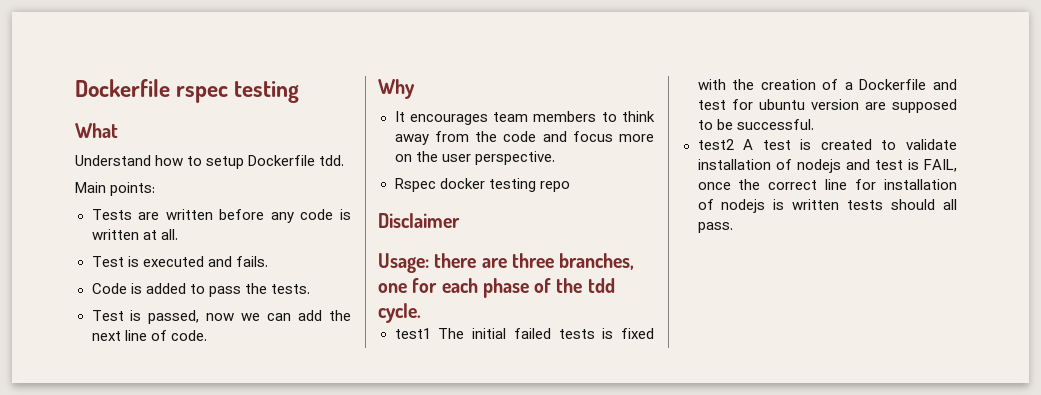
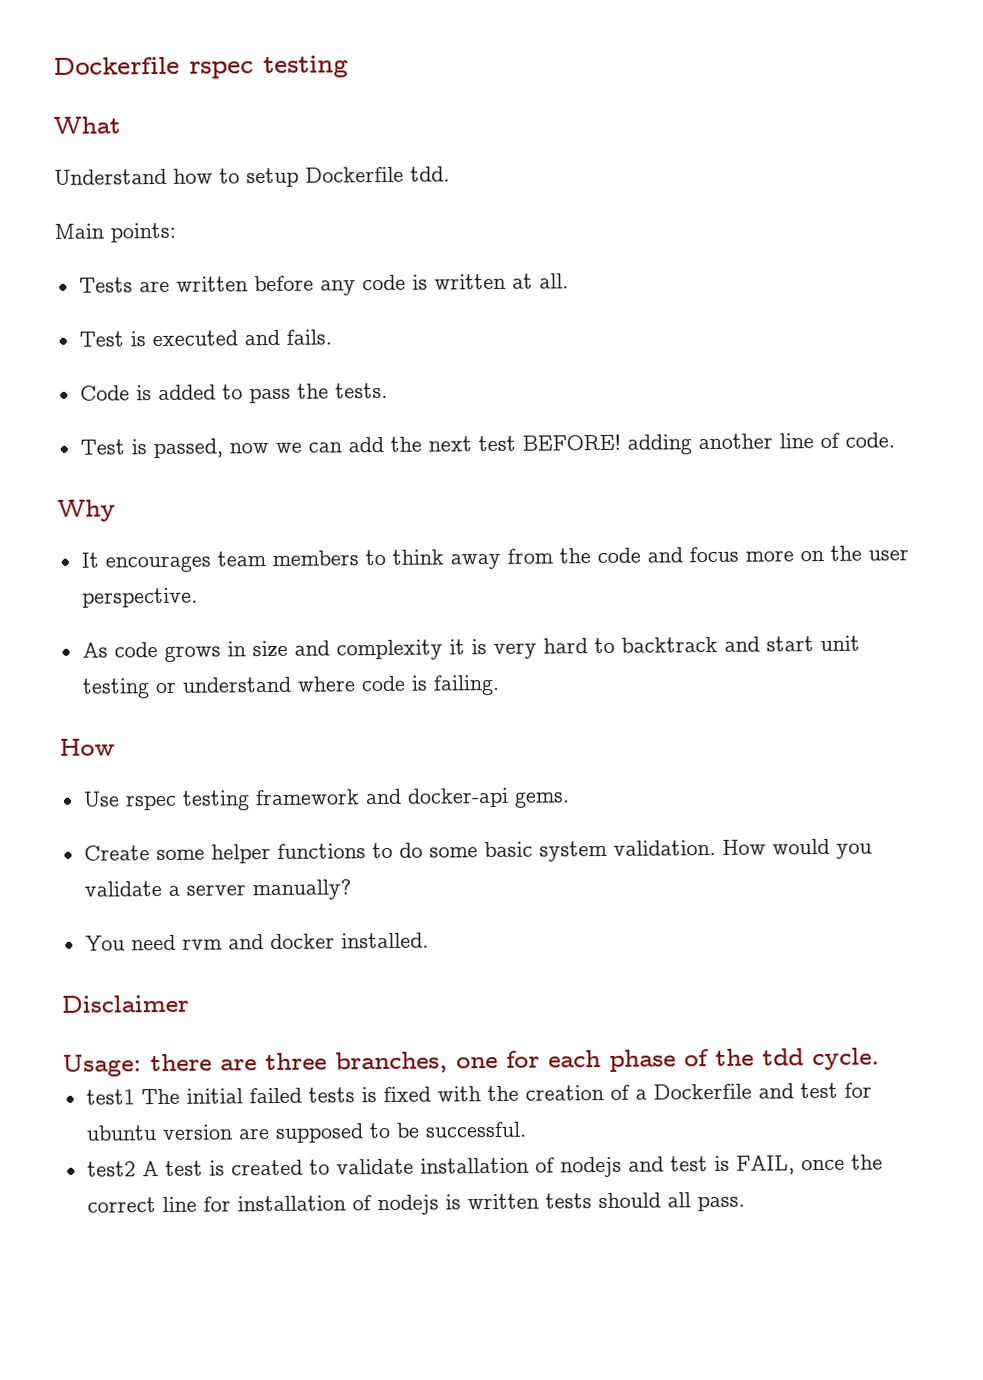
(121, 336) none -> [477,433,773,455] test BEFORE! adding another
[394,178,570,192] Rspec docker testing repo -> [81,635,860,662] [81,674,500,699] [59,738,115,756] [82,787,570,811] [83,838,872,864] [83,879,351,901] [84,932,429,951] As code grows in size and complexity it is very hard to backtrack and start unit testing or understand where code is failing. // How // Use rspec testing framework and docker-api gems. // Create some helper functions to do some basic system validation. How would you validate a server manually? // You need rvm and docker installed.

